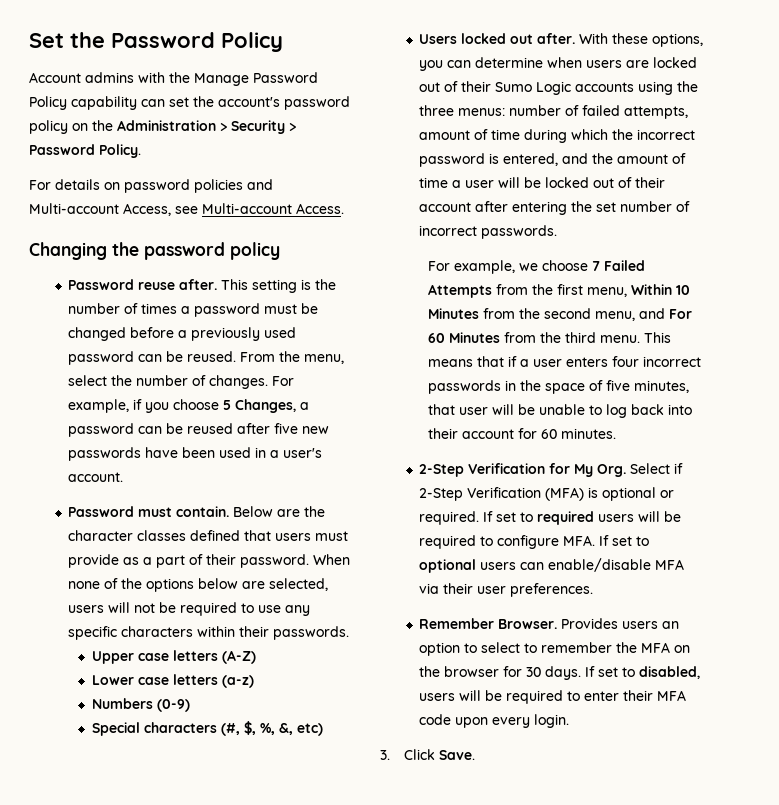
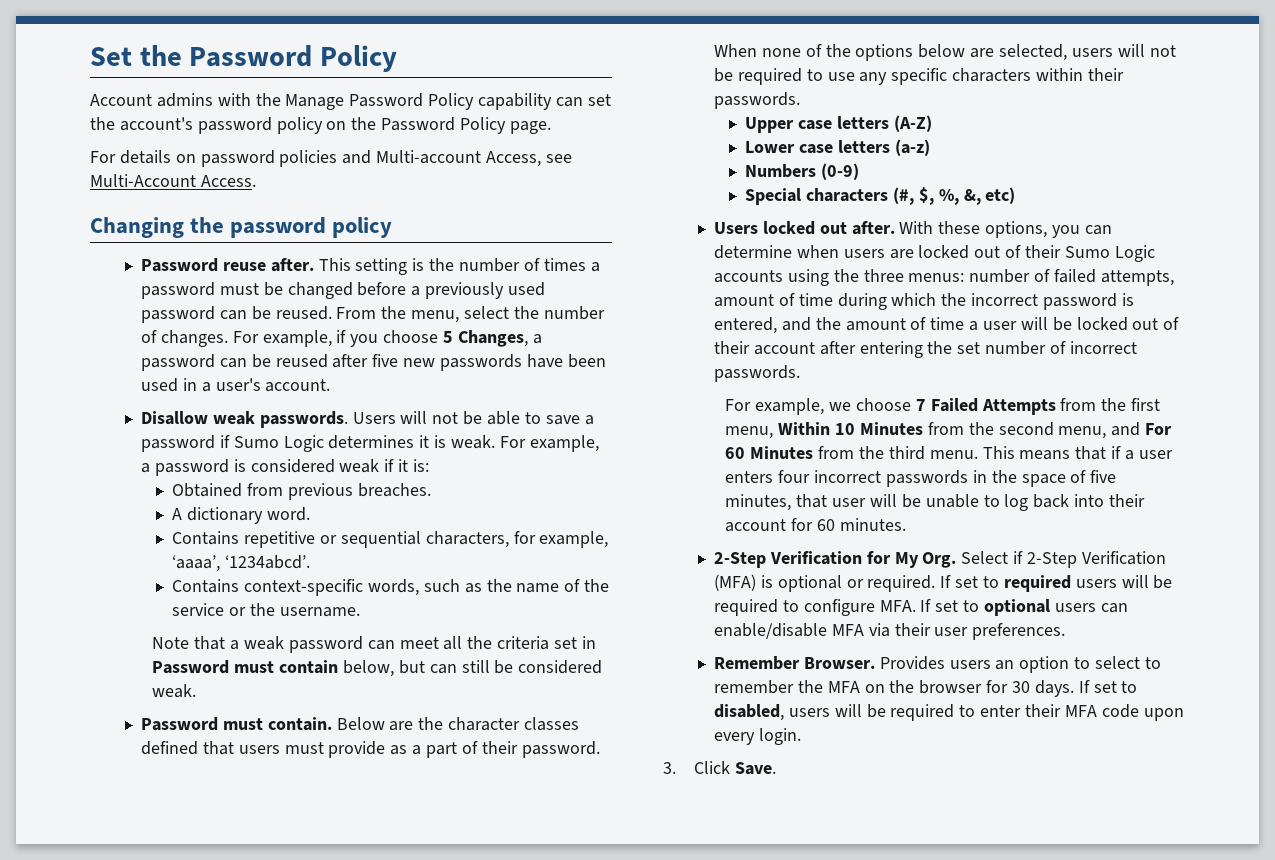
[117,120,296,134] [29,144,141,158] Administration > Security > Password Policy. -> [381,117,551,134] Password Policy page.
[202,203,292,214] Multi-account -> [90,174,196,187] Multi-Account
(124, 477) none -> [141,411,594,428] [141,435,599,452] [141,459,430,476] [172,483,431,500] [172,507,310,524] [172,531,609,548] [172,555,311,572] [172,579,610,596] [172,603,360,617] [152,636,596,653] [152,660,603,677] [152,684,197,698] // Disallow weak passwords. Users will not be able to save a password if Sumo Logic determines it is weak. For example, a password is considered weak if it is: // Obtained from previous breaches. // A dictionary word. // Contains repetitive or sequential characters, for example, ‘aaaa’, ‘1234abcd’. // Contains context-specific words, such as the name of the service or the username. // Note that a weak password can meet all the criteria set in Password must contain below, but can still be considered weak.

